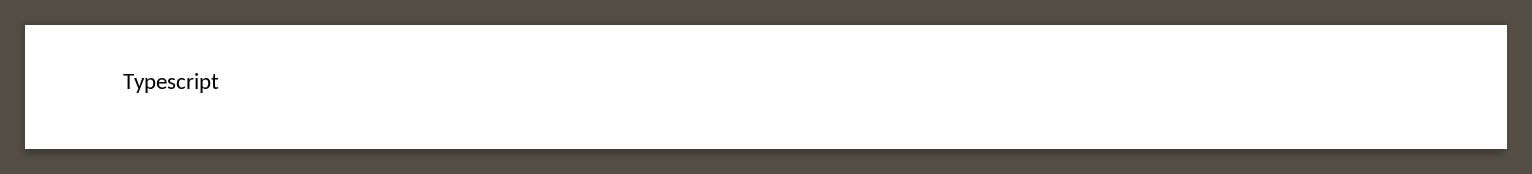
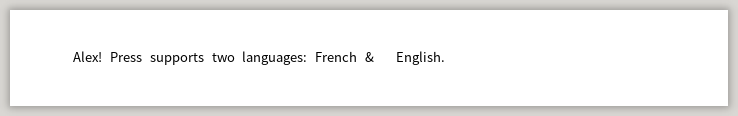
[123,73,219,93] Typescript -> [73,51,445,65] Alex! Press supports two languages: French & English.

